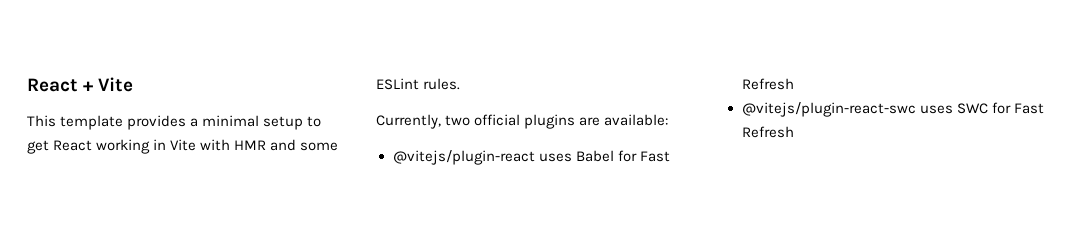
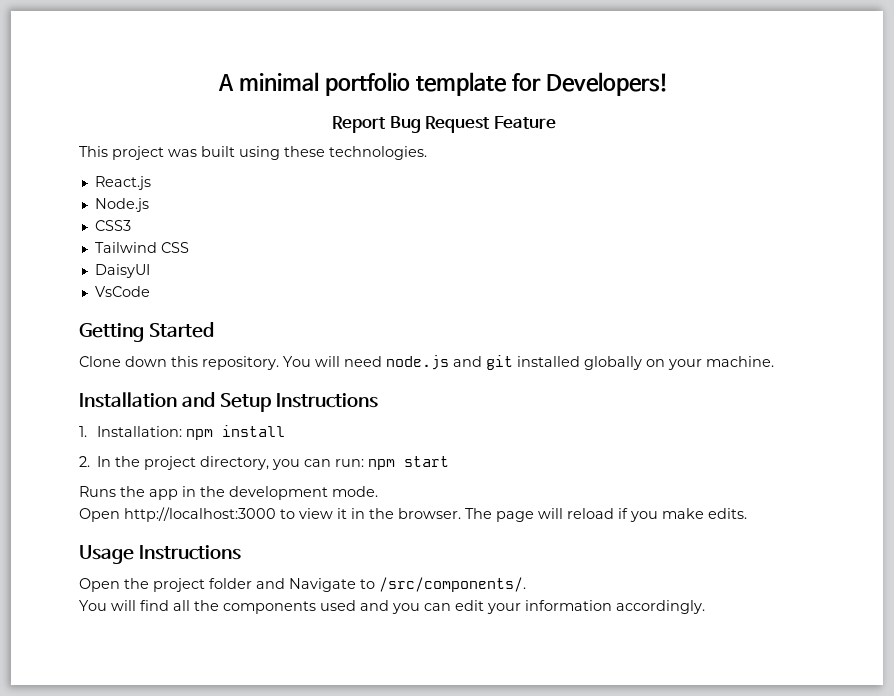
[27,77,134,92] [27,115,322,130] [27,139,339,154] [376,78,461,90] [376,114,669,129] [392,150,670,165] [741,78,794,90] [741,102,1044,117] [741,126,794,138] React + Vite // This template provides a minimal setup to get React working in Vite with HMR and some ESLint rules. // Currently, two official plugins are available: // @vitejs/plugin-react uses Babel for Fast Refresh // @vitejs/plugin-react-swc uses SWC for Fast Refresh -> [218,72,669,96] [332,116,556,133] [79,146,427,160] [94,176,151,190] [94,198,149,212] [94,220,131,231] [94,242,189,253] [94,264,150,278] [94,286,150,297] [79,322,215,342] [79,355,774,370] [79,392,379,412] [79,425,285,440] [79,456,450,470] [79,486,378,500] [79,507,747,522] [79,545,242,564] [79,577,526,592] [79,600,705,614] A minimal portfolio template for Developers! // Report Bug Request Feature // This project was built using these technologies. // React.js // Node.js // CSS3 // Tailwind CSS // DaisyUI // VsCode // Getting Started // Clone down this repository. You will need node.js and git installed globally on your machine. // Installation and Setup Instructions // 1. Installation: npm install // 2. In the project directory, you can run: npm start // Runs the app in the development mode. // Open http://localhost:3000 to view it in the browser. The page will reload if you make edits. // Usage Instructions // Open the project folder and Navigate to /src/components/. // You will find all the components used and you can edit your information accordingly.

